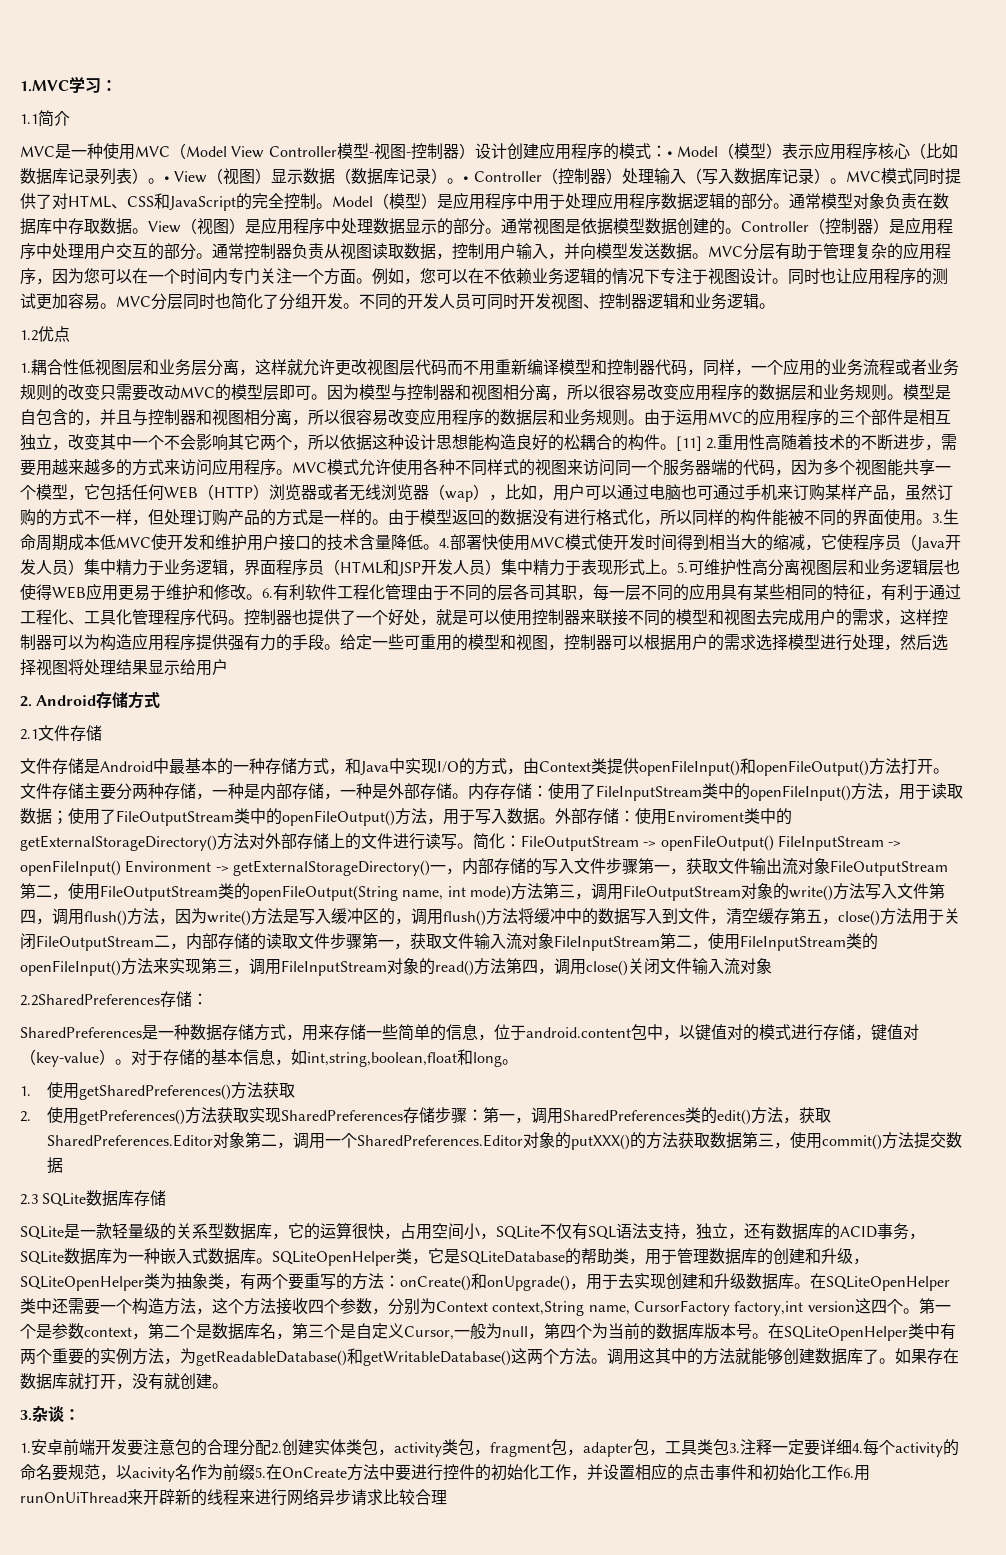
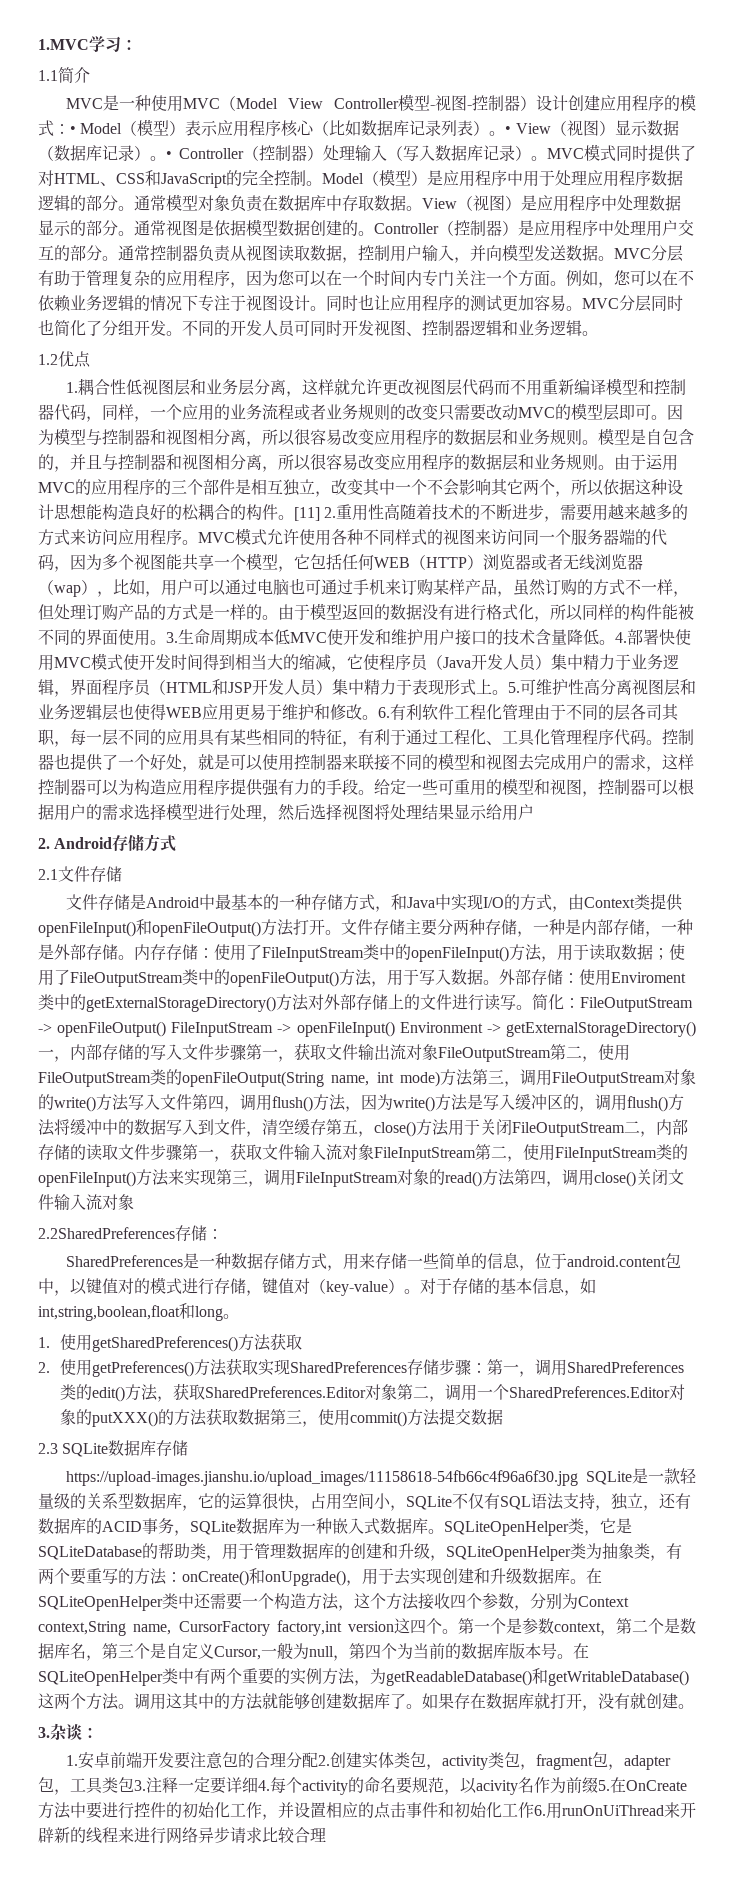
(167, 1198) none -> [66,1470,579,1486] https://upload-images.jianshu.io/upload_images/11158618-54fb66c4f96a6f30.jpg

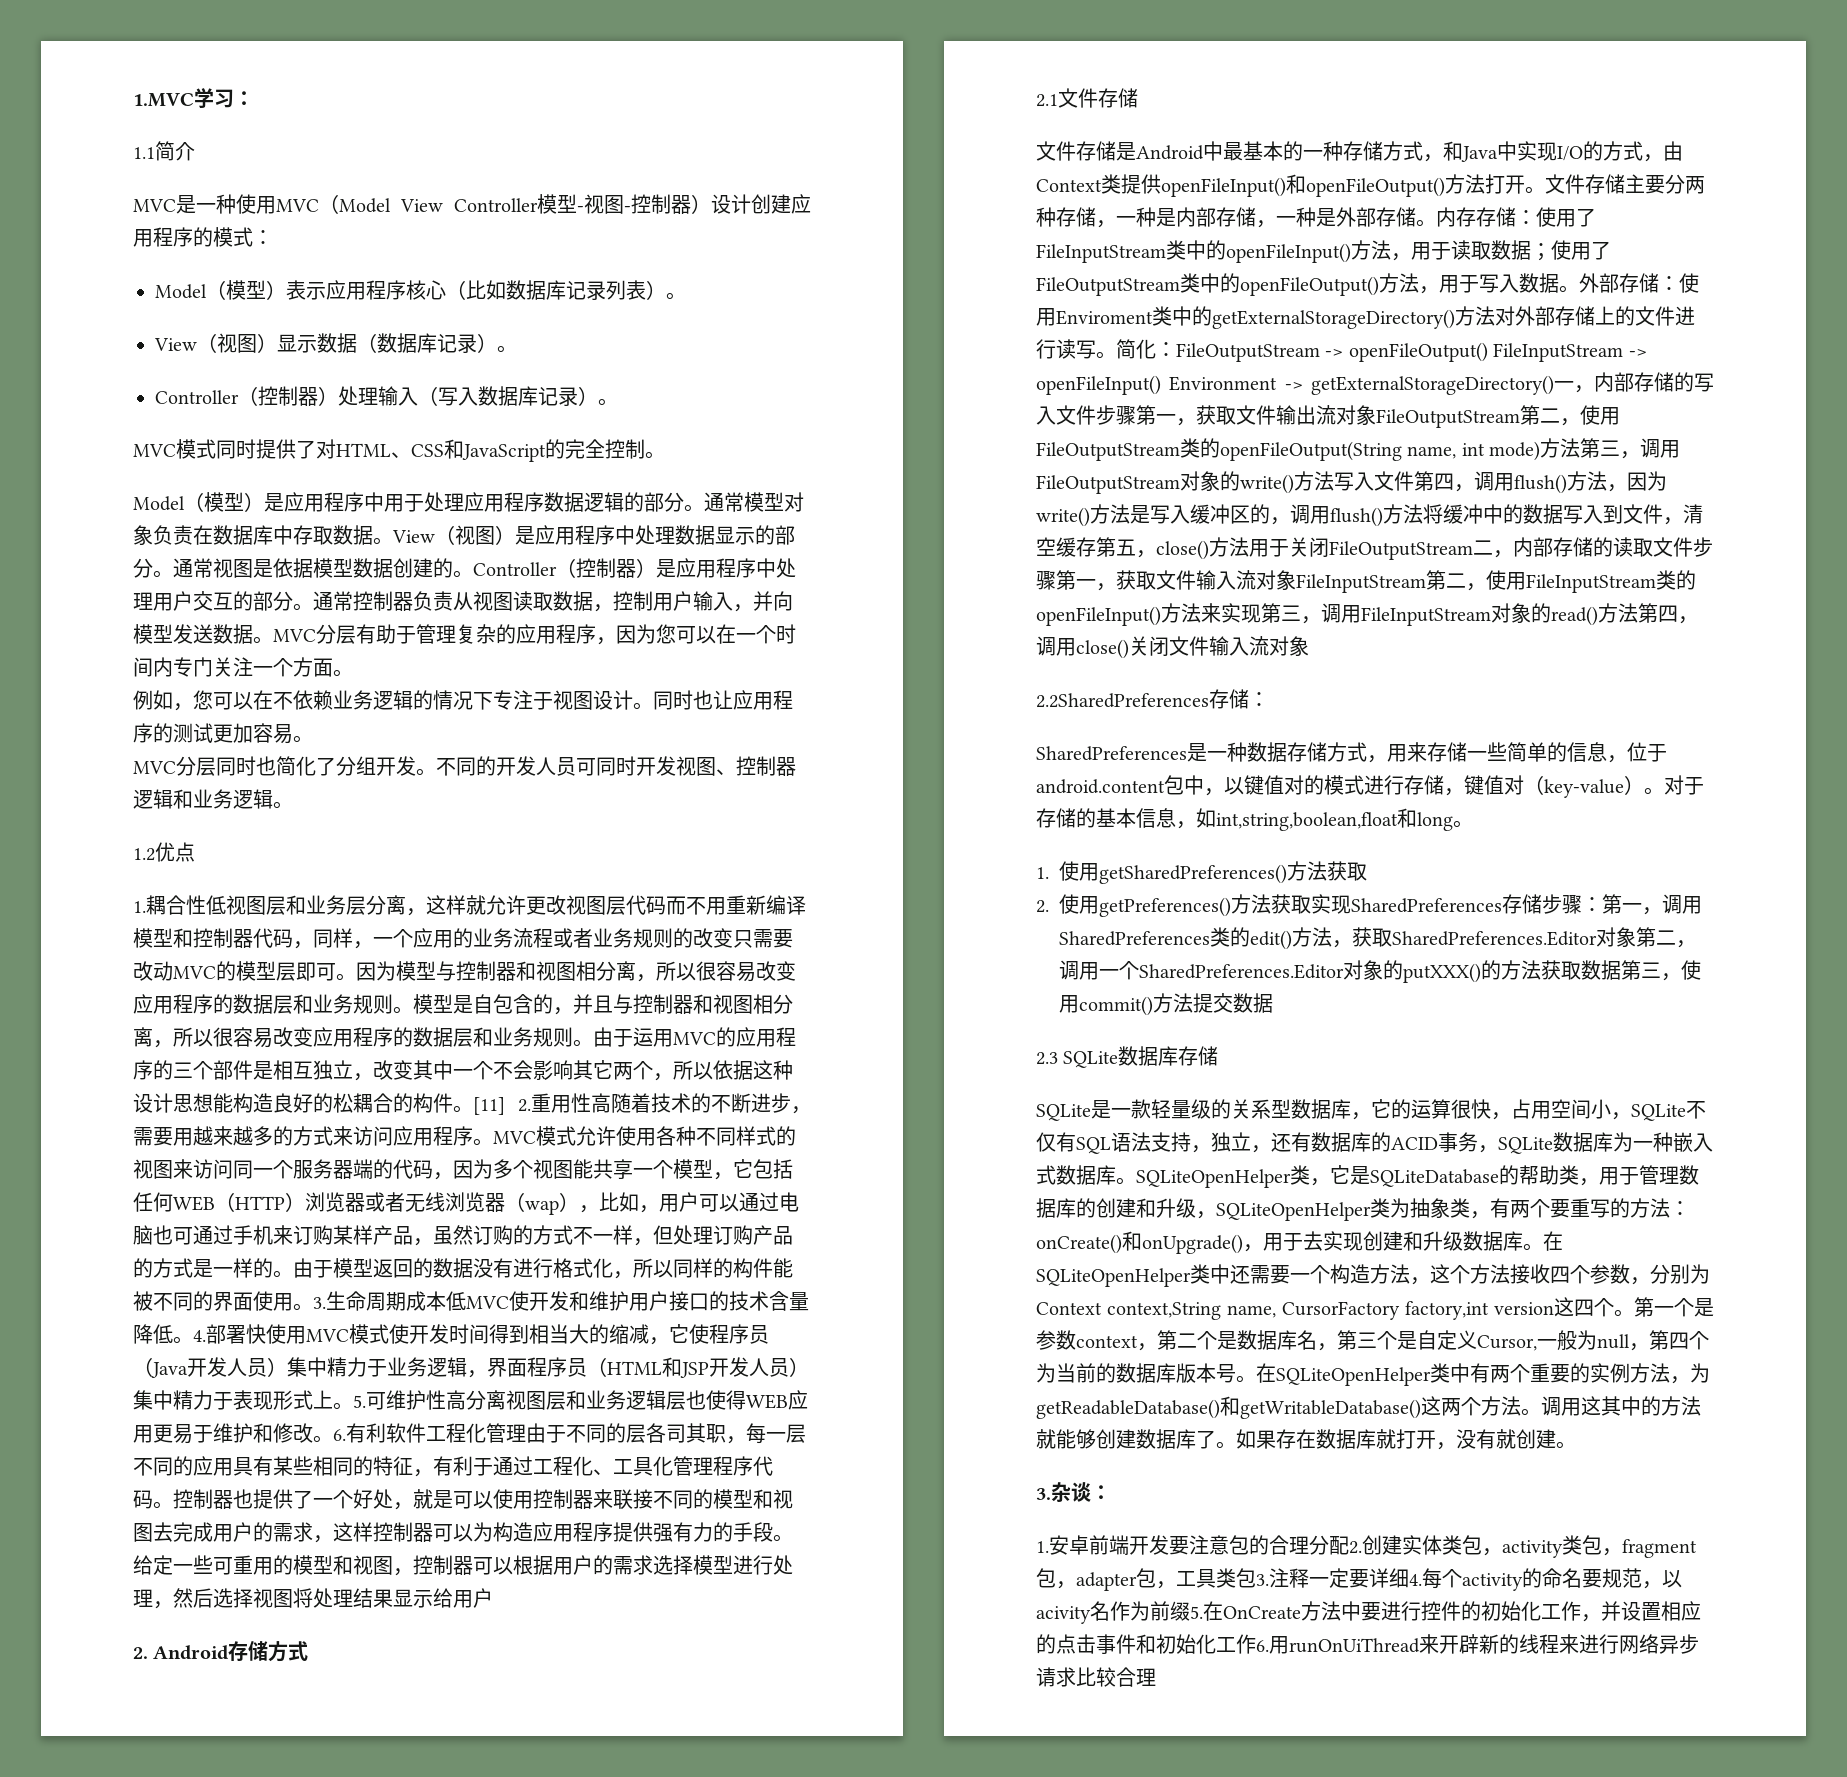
[70,126,76,134] • -> (273, 237) //
[505,126,512,134] • -> (686, 296) //
[166,151,172,159] • -> (517, 349) //
(547, 158) none -> (618, 402) //
(322, 183) none -> (665, 455) //
(566, 283) none -> (353, 673) //
(582, 308) none -> (313, 739) //
[66,1470,579,1486] https://upload-images.jianshu.io/upload_images/11158618-54fb66c4f96a6f30.jpg -> (1219, 1056) none

